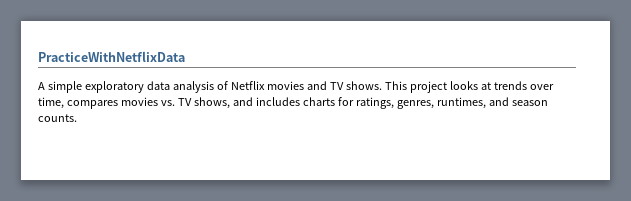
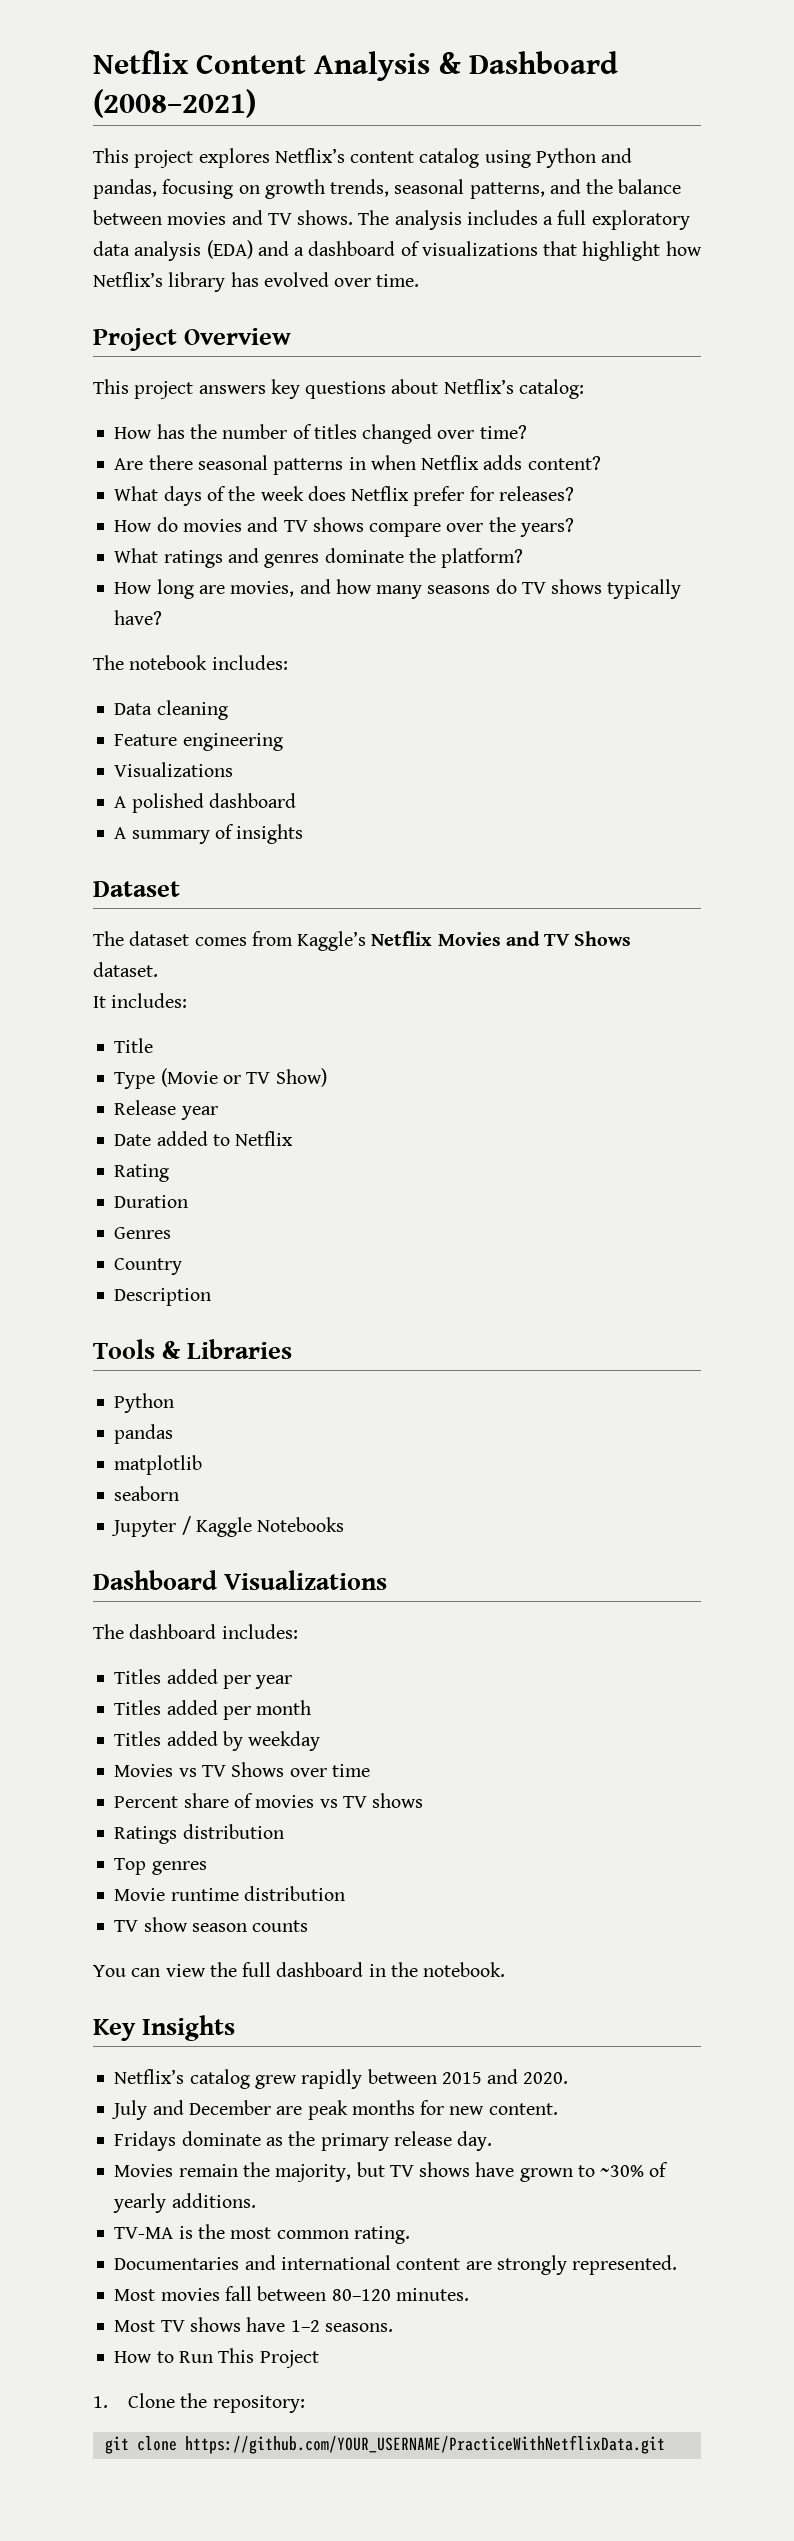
[38,51,185,62] [38,81,554,93] [38,97,548,109] [38,114,77,122] PracticeWithNetflixData // A simple exploratory data analysis of Netflix movies and TV shows. This project looks at trends over time, compares movies vs. TV shows, and includes charts for ratings, genres, runtimes, and season counts. -> [93,50,618,81] [93,89,256,118] [93,148,633,168] [93,179,682,199] [93,210,690,230] [93,240,702,261] [93,272,420,292] [93,328,292,351] [93,379,584,399] [114,424,527,444] [114,455,601,475] [114,486,574,506] [114,517,574,537] [114,548,524,568] [114,579,682,599] [114,610,163,625] [93,655,288,670] [114,700,228,720] [114,733,283,751] [114,762,234,777] [114,793,296,813] [114,824,304,844] [93,881,180,897] [93,931,632,951] [93,962,158,977] [93,993,188,1008] [114,1038,154,1053] [114,1068,327,1089] [114,1100,218,1120] [114,1131,294,1146] [114,1164,170,1182] [114,1195,189,1208] [114,1227,172,1239] [114,1258,183,1275] [114,1288,212,1306] [93,1339,293,1359] [114,1393,175,1413] [114,1424,174,1444] [114,1455,203,1475] [114,1486,180,1501] [111,1516,345,1537] [93,1570,388,1590] [93,1624,298,1639] [114,1669,293,1689] [114,1700,312,1720] [114,1731,321,1751] [114,1762,370,1777] [114,1793,424,1808] [114,1824,284,1844] [114,1858,207,1875] [114,1886,345,1901] [114,1917,309,1932] [93,1962,506,1977] [93,2015,236,2041] [114,2069,569,2089] [111,2100,558,2120] [114,2131,493,2151] [114,2162,669,2182] [113,2193,256,2213] [114,2224,410,2244] [114,2255,678,2275] [114,2286,469,2301] [114,2317,393,2332] [114,2348,319,2368] [93,2393,305,2413] [104,2435,665,2454] Netflix Content Analysis & Dashboard (2008–2021) // This project explores Netflix’s content catalog using Python and pandas, focusing on growth trends, seasonal patterns, and the balance between movies and TV shows. The analysis includes a full exploratory data analysis (EDA) and a dashboard of visualizations that highlight how Netflix’s library has evolved over time. // Project Overview // This project answers key questions about Netflix’s catalog: // How has the number of titles changed over time? // Are there seasonal patterns in when Netflix adds content? // What days of the week does Netflix prefer for releases? // How do movies and TV shows compare over the years? // What ratings and genres dominate the platform? // How long are movies, and how many seasons do TV shows typically have? // The notebook includes: // Data cleaning // Feature engineering // Visualizations // A polished dashboard // A summary of insights // Dataset // The dataset comes from Kaggle’s Netflix Movies and TV Shows dataset. // It includes: // Title // Type (Movie or TV Show) // Release year // Date added to Netflix // Rating // Duration // Genres // Country // Description // Tools & Libraries // Python // pandas // matplotlib // seaborn // Jupyter / Kaggle Notebooks // Dashboard Visualizations // The dashboard includes: // Titles added per year // Titles added per month // Titles added by weekday // Movies vs TV Shows over time // Percent share of movies vs TV shows // Ratings distribution // Top genres // Movie runtime distribution // TV show season counts // You can view the full dashboard in the notebook. // Key Insights // Netflix’s catalog grew rapidly between 2015 and 2020. // July and December are peak months for new content. // Fridays dominate as the primary release day. // Movies remain the majority, but TV shows have grown to ~30% of yearly additions. // TV-MA is the most common rating. // Documentaries and international content are strongly represented. // Most movies fall between 80–120 minutes. // Most TV shows have 1–2 seasons. // How to Run This Project // 1. Clone the repository: // git clone https://github.com/YOUR_USERNAME/PracticeWithNetflixData.git

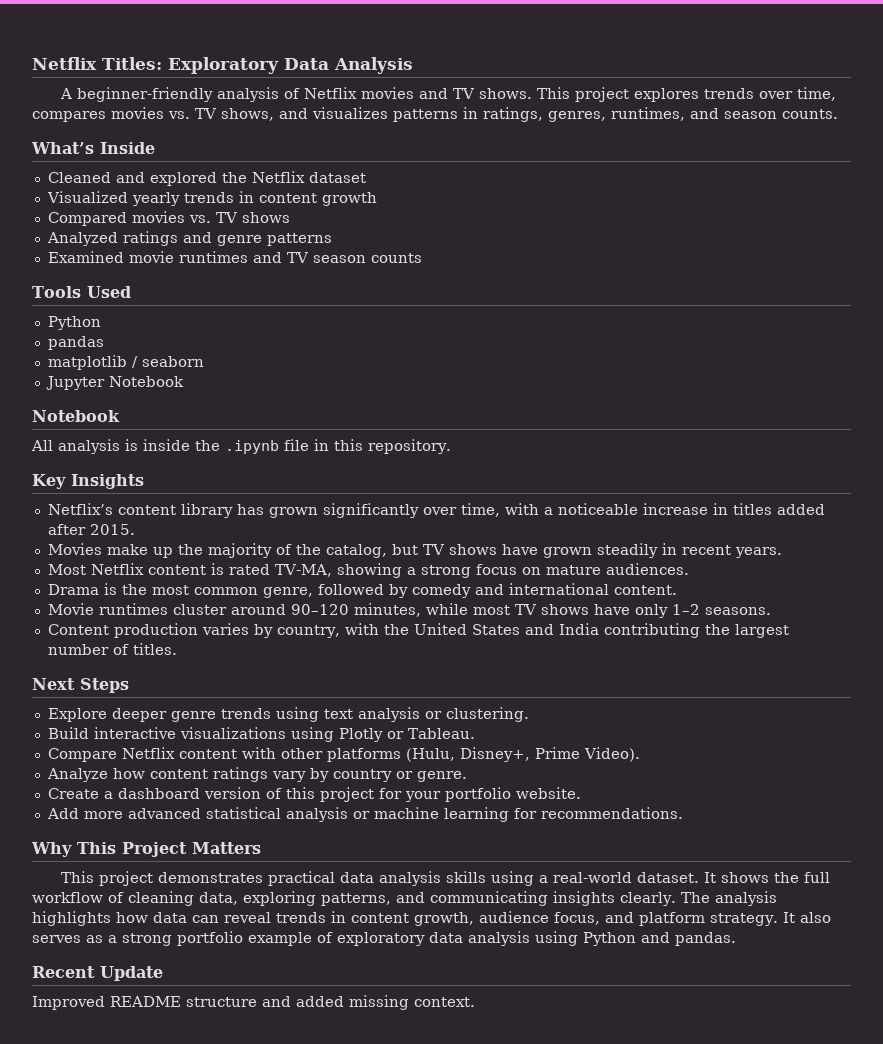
[93,50,618,81] [93,89,256,118] [93,148,633,168] [93,179,682,199] [93,210,690,230] [93,240,702,261] [93,272,420,292] [93,328,292,351] [93,379,584,399] [114,424,527,444] [114,455,601,475] [114,486,574,506] [114,517,574,537] [114,548,524,568] [114,579,682,599] [114,610,163,625] [93,655,288,670] [114,700,228,720] [114,733,283,751] [114,762,234,777] [114,793,296,813] [114,824,304,844] [93,881,180,897] [93,931,632,951] [93,962,158,977] [93,993,188,1008] [114,1038,154,1053] [114,1068,327,1089] [114,1100,218,1120] [114,1131,294,1146] [114,1164,170,1182] [114,1195,189,1208] [114,1227,172,1239] [114,1258,183,1275] [114,1288,212,1306] Netflix Content Analysis & Dashboard (2008–2021) // This project explores Netflix’s content catalog using Python and pandas, focusing on growth trends, seasonal patterns, and the balance between movies and TV shows. The analysis includes a full exploratory data analysis (EDA) and a dashboard of visualizations that highlight how Netflix’s library has evolved over time. // Project Overview // This project answers key questions about Netflix’s catalog: // How has the number of titles changed over time? // Are there seasonal patterns in when Netflix adds content? // What days of the week does Netflix prefer for releases? // How do movies and TV shows compare over the years? // What ratings and genres dominate the platform? // How long are movies, and how many seasons do TV shows typically have? // The notebook includes: // Data cleaning // Feature engineering // Visualizations // A polished dashboard // A summary of insights // Dataset // The dataset comes from Kaggle’s Netflix Movies and TV Shows dataset. // It includes: // Title // Type (Movie or TV Show) // Release year // Date added to Netflix // Rating // Duration // Genres // Country // Description -> [32,57,413,74] [60,87,837,102] [32,107,838,122] [31,142,155,154] [47,171,366,186] [46,191,377,206] [47,211,290,226] [46,231,332,246] [47,251,422,263] Netflix Titles: Exploratory Data Analysis // A beginner-friendly analysis of Netflix movies and TV shows. This project explores trends over time, compares movies vs. TV shows, and visualizes patterns in ratings, genres, runtimes, and season counts. // What’s Inside // Cleaned and explored the Netflix dataset // Visualized yearly trends in content growth // Compared movies vs. TV shows // Analyzed ratings and genre patterns // Examined movie runtimes and TV season counts
[162,1339,293,1359] & Libraries -> [86,286,131,298] Used
(203, 1465) // -> [131,356,138,368] /
[181,1516,345,1537] [93,1570,388,1590] [93,1624,298,1639] [114,1669,293,1689] [114,1700,312,1720] [114,1731,321,1751] [114,1762,370,1777] [114,1793,424,1808] [114,1824,284,1844] [114,1858,207,1875] [114,1886,345,1901] [114,1917,309,1932] [93,1962,506,1977] [93,2015,236,2041] [114,2069,569,2089] [111,2100,558,2120] [114,2131,493,2151] [114,2162,352,2182] / Kaggle Notebooks // Dashboard Visualizations // The dashboard includes: // Titles added per year // Titles added per month // Titles added by weekday // Movies vs TV Shows over time // Percent share of movies vs TV shows // Ratings distribution // Top genres // Movie runtime distribution // TV show season counts // You can view the full dashboard in the notebook. // Key Insights // Netflix’s catalog grew rapidly between 2015 and 2020. // July and December are peak months for new content. // Fridays dominate as the primary release day. // Movies remain the majority, -> [108,376,184,387] [32,410,120,422] [31,439,451,454] [32,474,144,489] [47,503,825,518] [47,524,135,535] [47,543,387,558] Notebook // Notebook // All analysis is inside the .ipynb file in this repository. // Key Insights // Netflix’s content library has grown significantly over time, with a noticeable increase in titles added after 2015. // Movies make up the majority of the catalog,
[577,2162,669,2177] [113,2193,256,2213] [114,2224,410,2244] [114,2255,678,2275] [114,2286,469,2301] [114,2317,286,2332] to ~30% of yearly additions. // TV-MA is the most common rating. // Documentaries and international content are strongly represented. // Most movies fall between 80–120 minutes. // Most TV shows have -> [596,543,782,558] [47,563,689,578] [47,583,677,598] [47,603,668,618] steadily in recent years. // Most Netflix content is rated TV-MA, showing a strong focus on mature audiences. // Drama is the most common genre, followed by comedy and international content. // Movie runtimes cluster around 90–120 minutes, while most TV shows have only
[114,2348,319,2368] [93,2393,305,2413] [104,2435,665,2454] How to Run This Project // 1. Clone the repository: // git clone https://github.com/YOUR_USERNAME/PracticeWithNetflixData.git -> [47,623,789,638] [47,643,177,655] [32,678,129,693] [47,707,529,722] [47,727,475,742] [47,747,640,762] [46,767,467,782] [47,787,581,802] [46,807,683,822] [31,842,261,857] [61,871,831,886] [32,891,777,906] [32,911,831,926] [32,931,736,946] [32,966,163,981] [32,995,475,1010] Content production varies by country, with the United States and India contributing the largest number of titles. // Next Steps // Explore deeper genre trends using text analysis or clustering. // Build interactive visualizations using Plotly or Tableau. // Compare Netflix content with other platforms (Hulu, Disney+, Prime Video). // Analyze how content ratings vary by country or genre. // Create a dashboard version of this project for your portfolio website. // Add more advanced statistical analysis or machine learning for recommendations. // Why This Project Matters // This project demonstrates practical data analysis skills using a real-world dataset. It shows the full workflow of cleaning data, exploring patterns, and communicating insights clearly. The analysis highlights how data can reveal trends in content growth, audience focus, and platform strategy. It also serves as a strong portfolio example of exploratory data analysis using Python and pandas. // Recent Update // Improved README structure and added missing context.

